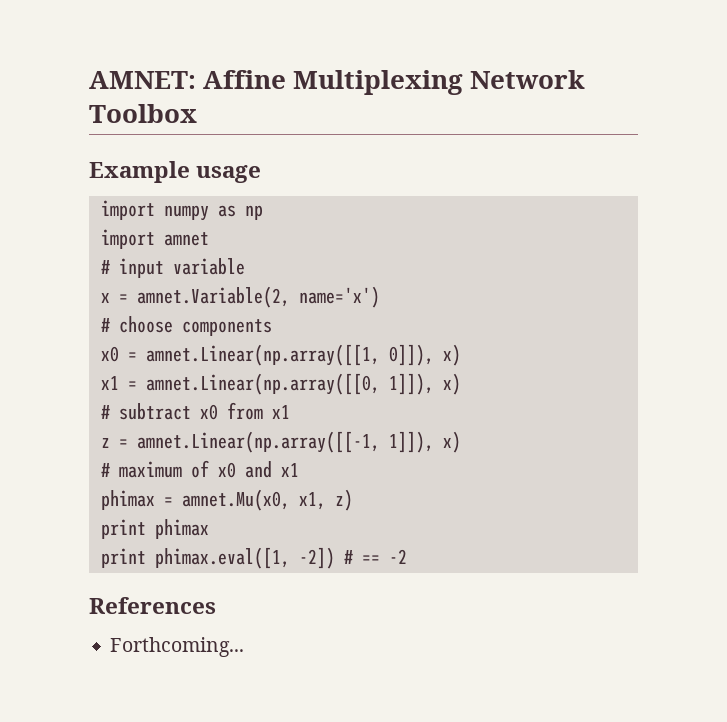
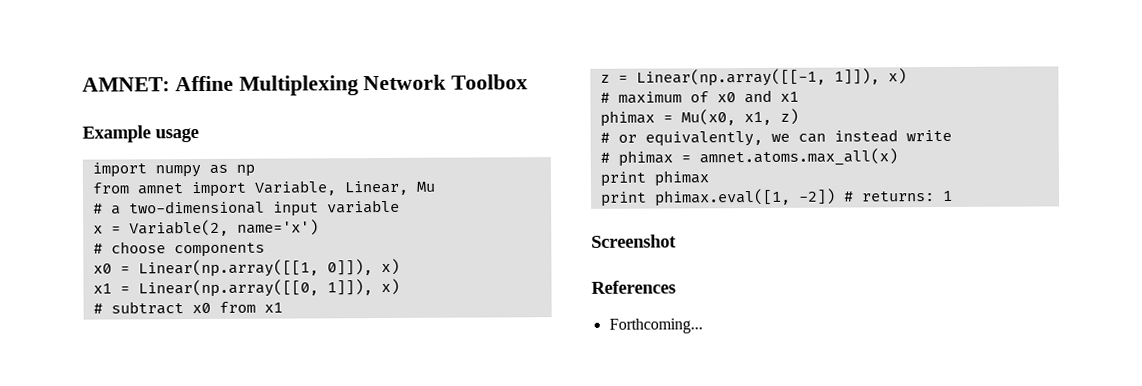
[100,229,209,249] [100,260,110,274] import amnet // # -> [91,180,435,198] [92,200,265,215] from amnet import Variable, Linear, Mu // # a two-dimensional
[136,286,290,308] amnet.Variable(2, -> [128,219,229,237] Variable(2,
[145,344,380,366] amnet.Linear(np.array([[1, -> [137,259,319,278] Linear(np.array([[1,
[145,373,380,395] amnet.Linear(np.array([[0, -> [137,279,319,298] Linear(np.array([[0,
[136,431,380,453] amnet.Linear(np.array([[-1, -> [635,68,826,87] Linear(np.array([[-1,
[181,489,290,511] amnet.Mu(x0, -> [680,109,736,126] Mu(x0,
(353, 500) none -> [599,129,952,147] [599,148,898,167] // # or equivalently, we can instead write // # phimax = amnet.atoms.max_all(x)
[361,549,407,564] == -2 -> [860,190,953,202] [591,234,677,248] returns: 1 // Screenshot

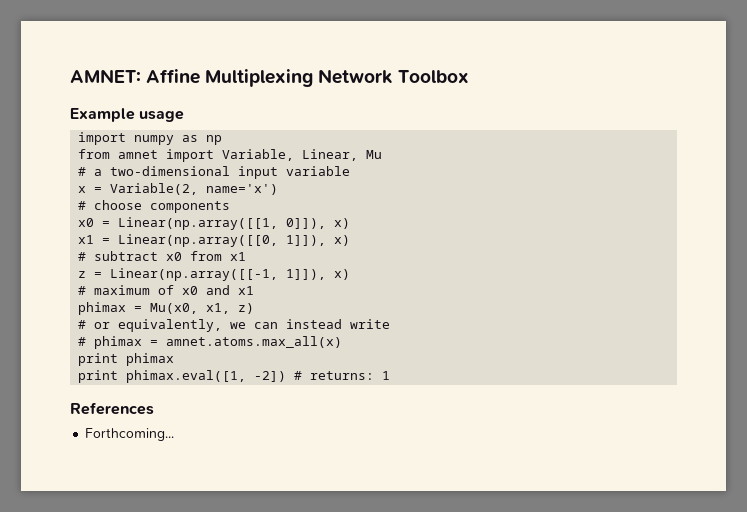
[591,234,677,248] // Screenshot -> (391, 375) none

